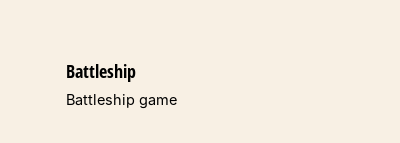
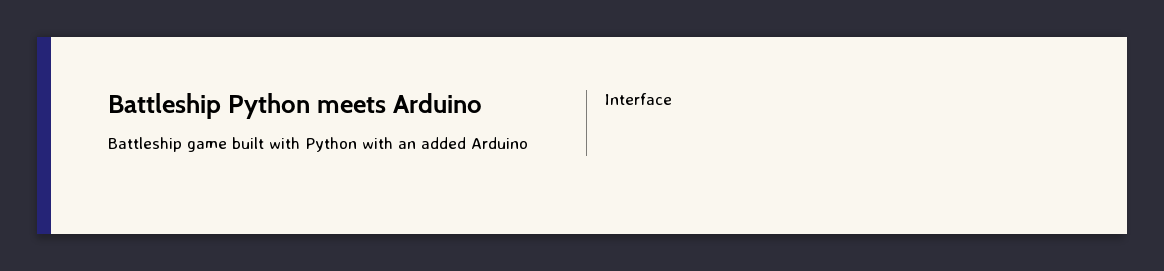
[66,64,136,82] Battleship -> [108,93,483,119] Battleship Python meets Arduino
(177, 103) none -> [232,137,528,152] [605,93,672,105] built with Python with an added Arduino Interface

